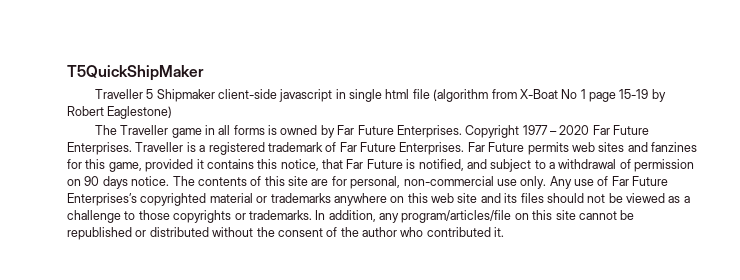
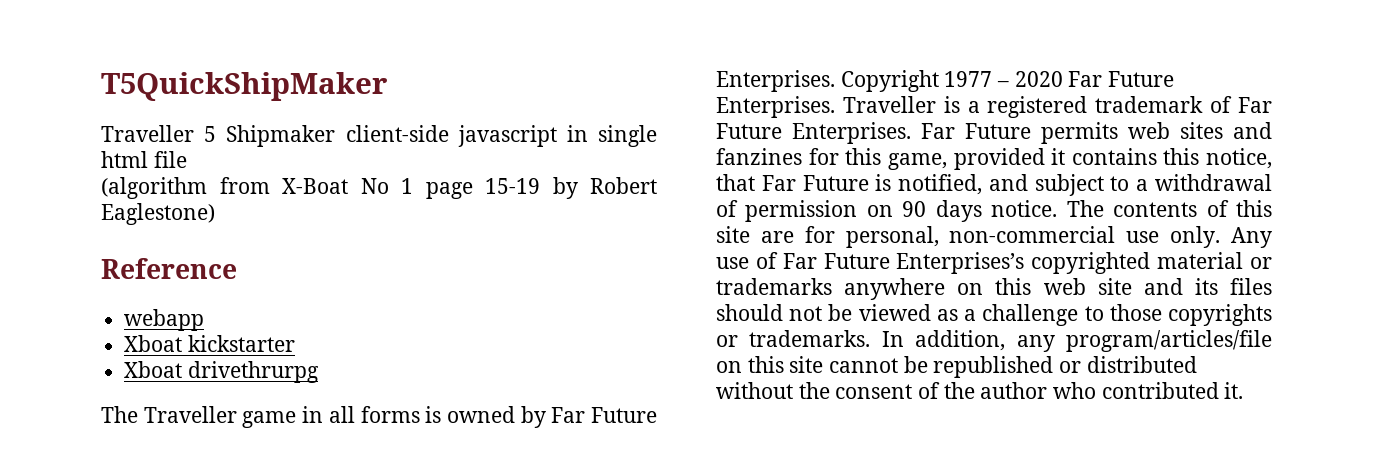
(430, 94) none -> (187, 159) //
(173, 112) none -> [101,258,237,279] [124,309,205,331] [124,335,295,352] [124,361,319,383] // Reference // webapp // Xboat kickstarter // Xboat drivethrurpg

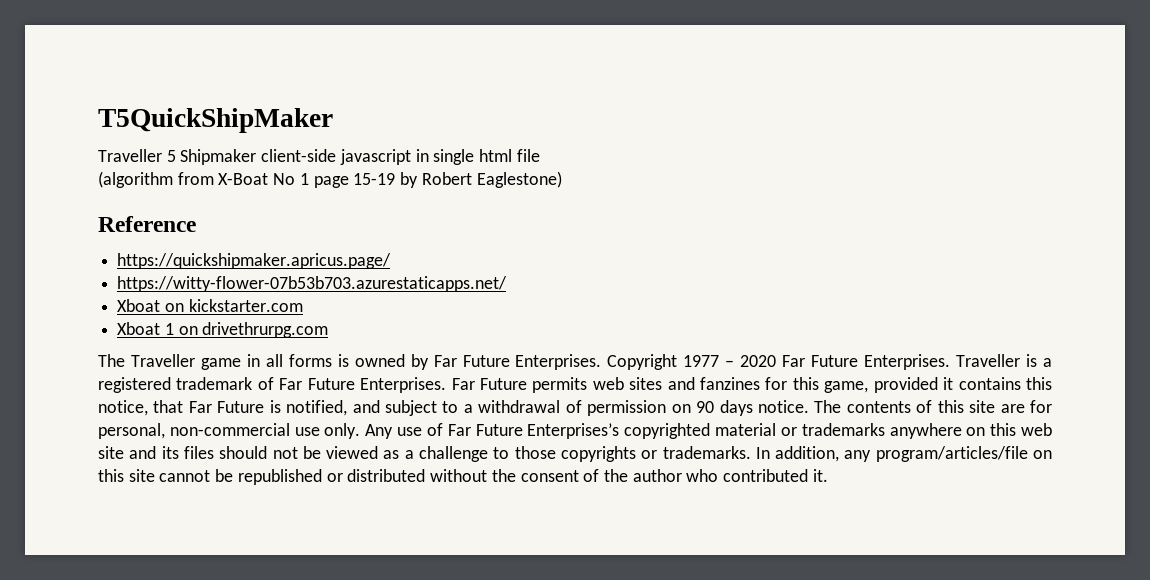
[124,309,205,331] [124,335,295,352] [124,361,319,383] webapp // Xboat kickstarter // Xboat drivethrurpg -> [117,253,392,269] [117,276,508,292] [117,299,303,312] [117,322,329,338] https://quickshipmaker.apricus.page/ // https://witty-flower-07b53b703.azurestaticapps.net/ // Xboat on kickstarter.com // Xboat 1 on drivethrurpg.com

